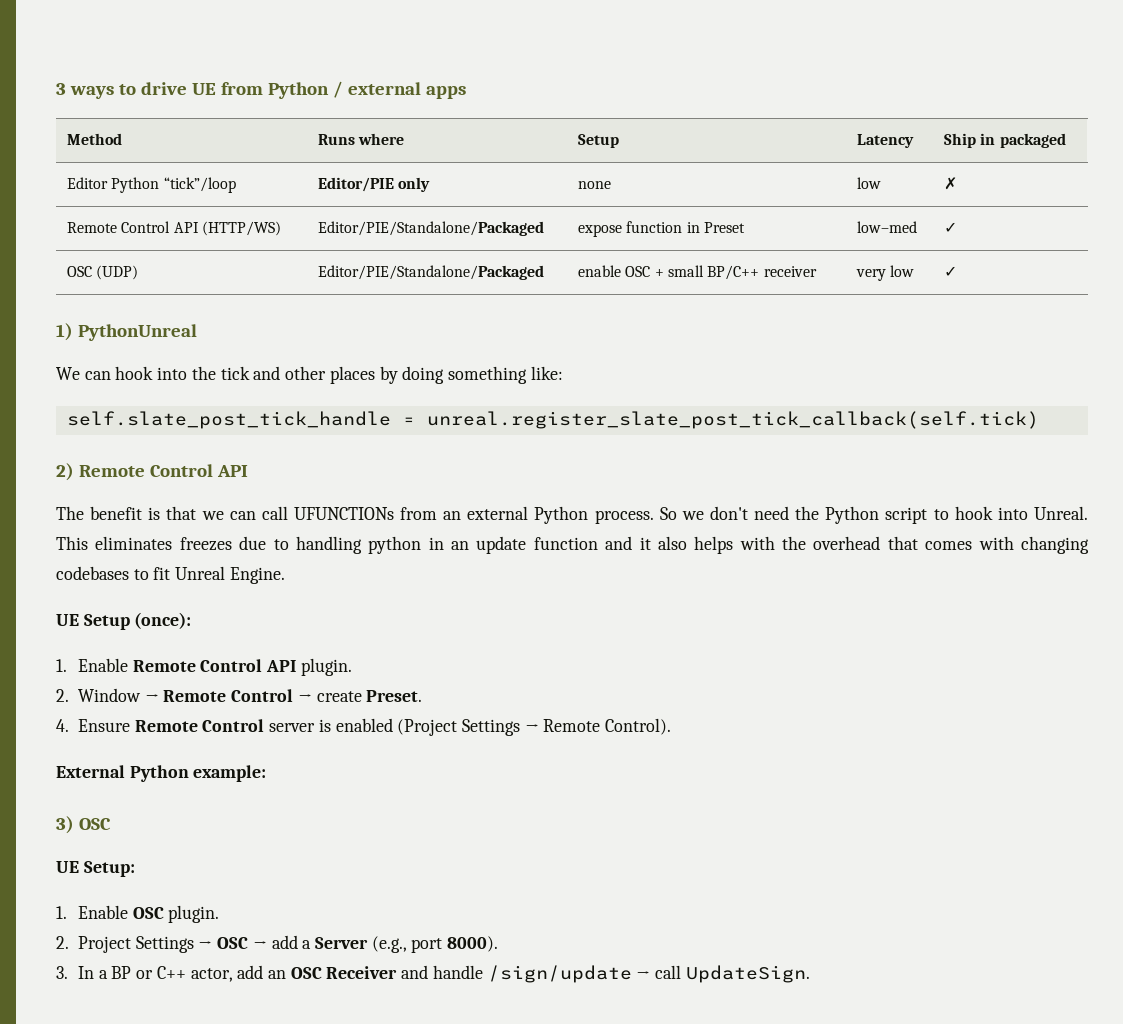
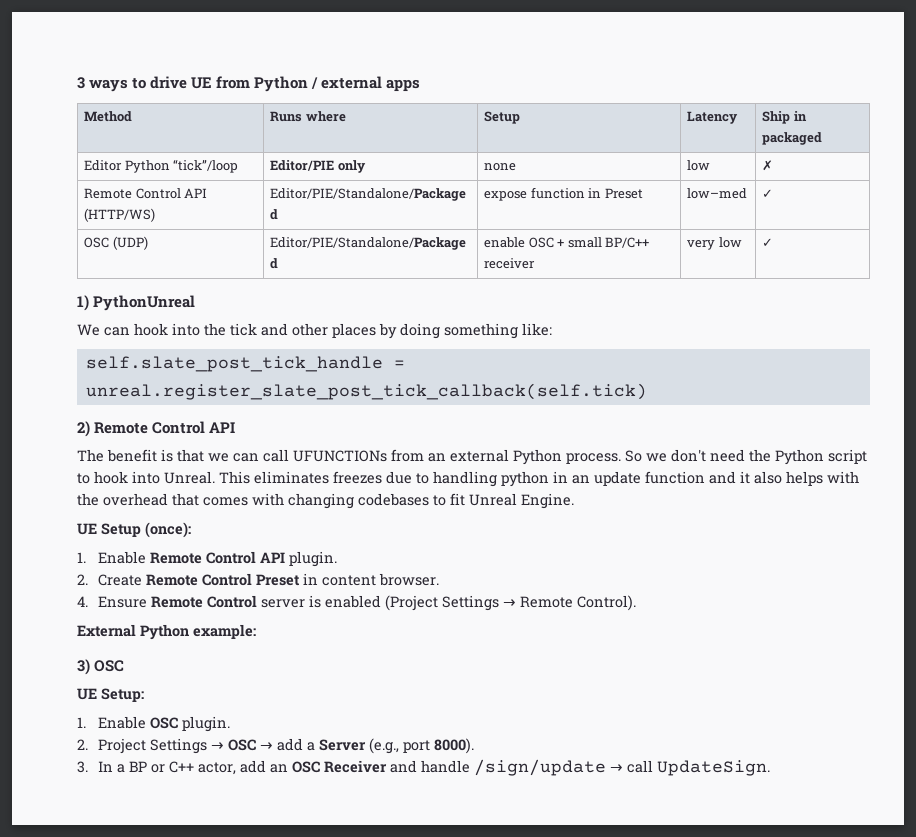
[77,688,423,702] Window → Remote Control → create Preset. -> [97,573,439,586] Create Remote Control Preset in content browser.

